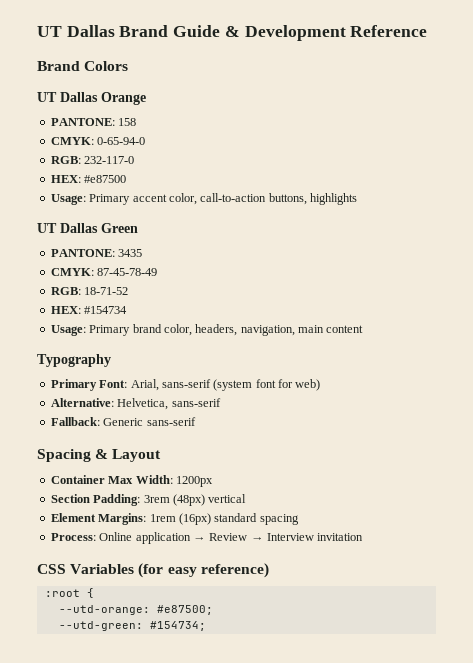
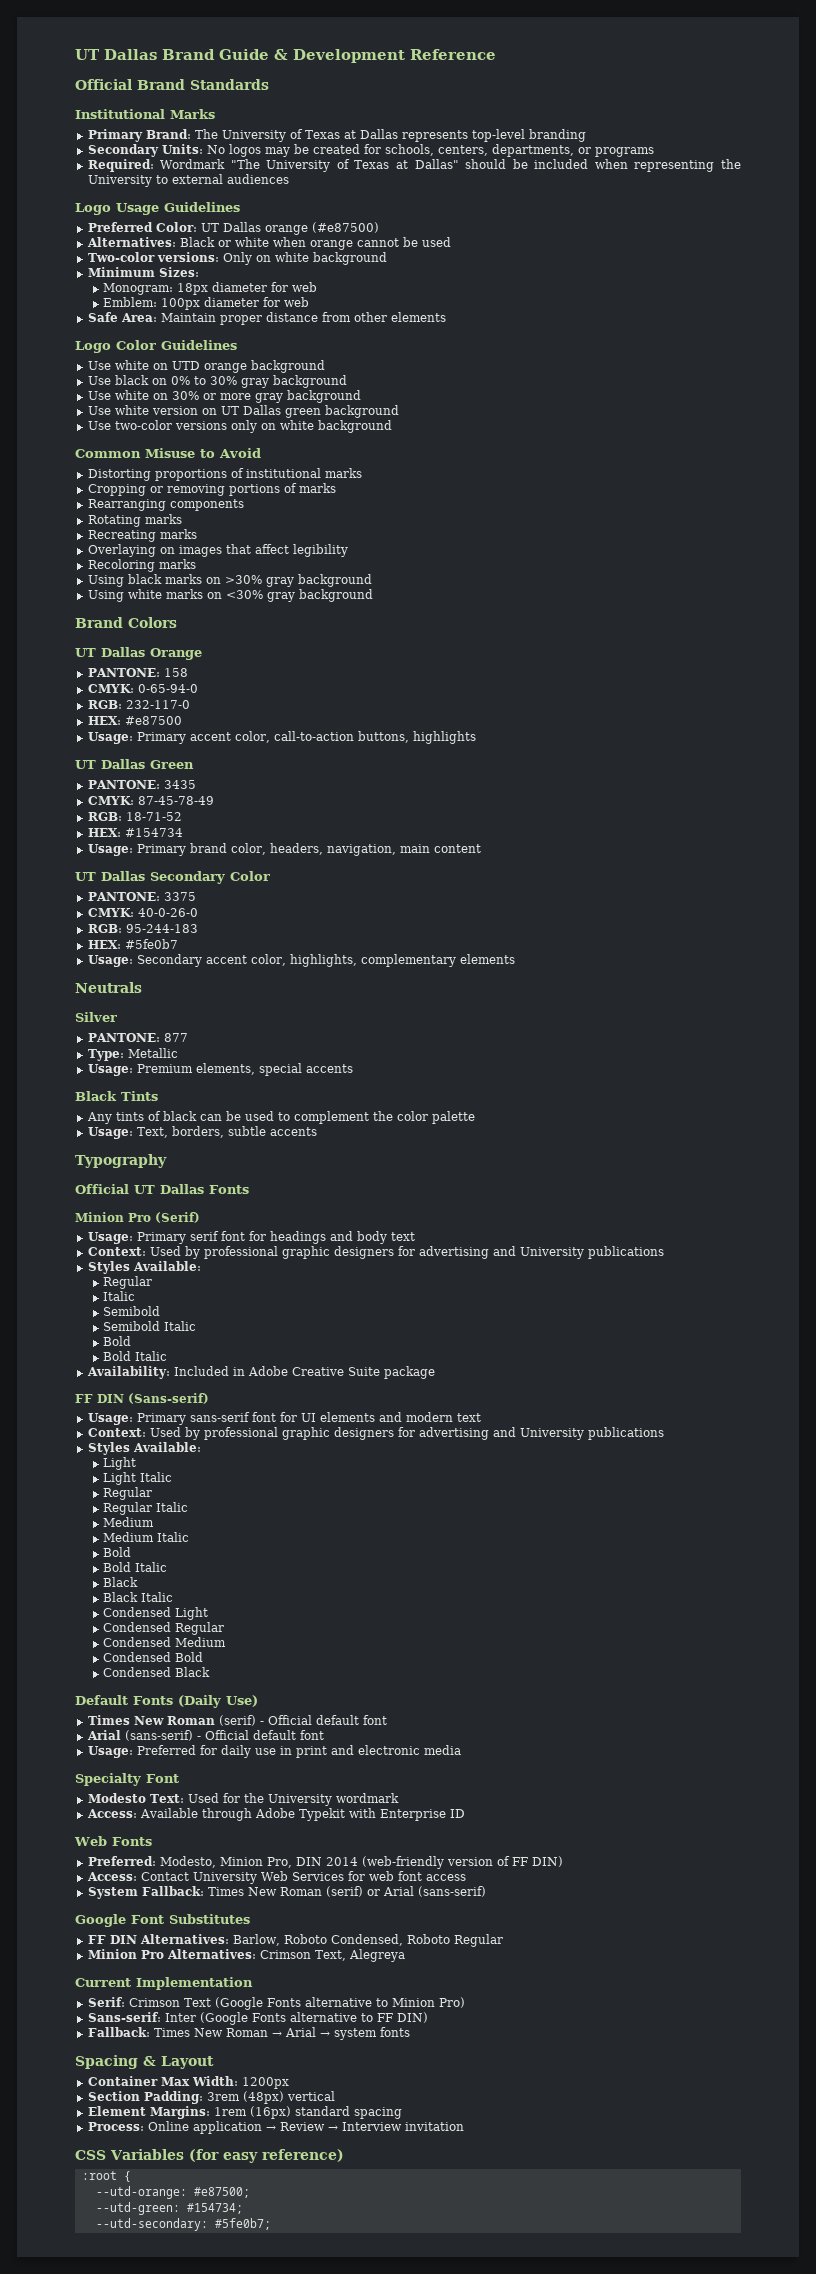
(428, 31) none -> [75,79,269,90] [75,109,215,119] [87,129,586,142] [87,144,654,157] [87,159,741,172] [87,174,289,187] [75,202,240,215] [87,222,379,235] [86,237,451,250] [87,252,387,265] [87,267,199,277] [103,282,318,295] [103,297,310,310] [87,312,446,325] [75,340,237,353] [87,360,325,373] [87,375,347,388] [87,390,361,403] [87,405,399,418] [87,420,392,433] [75,448,261,458] [87,468,362,481] [87,483,336,496] [87,499,244,511] [87,514,182,527] [87,529,197,542] [87,544,348,557] [87,559,196,572] [87,574,372,587] [87,589,373,602] // Official Brand Standards // Institutional Marks // Primary Brand: The University of Texas at Dallas represents top-level branding // Secondary Units: No logos may be created for schools, centers, departments, or programs // Required: Wordmark "The University of Texas at Dallas" should be included when representing the University to external audiences // Logo Usage Guidelines // Preferred Color: UT Dallas orange (#e87500) // Alternatives: Black or white when orange cannot be used // Two-color versions: Only on white background // Minimum Sizes: // Monogram: 18px diameter for web // Emblem: 100px diameter for web // Safe Area: Maintain proper distance from other elements // Logo Color Guidelines // Use white on UTD orange background // Use black on 0% to 30% gray background // Use white on 30% or more gray background // Use white version on UT Dallas green background // Use two-color versions only on white background // Common Misuse to Avoid // Distorting proportions of institutional marks // Cropping or removing portions of marks // Rearranging components // Rotating marks // Recreating marks // Overlaying on images that affect legibility // Recoloring marks // Using black marks on >30% gray background // Using white marks on <30% gray background
[37,354,111,367] [50,379,321,391] [50,398,221,410] [50,417,196,426] Typography // Primary Font: Arial, sans-serif (system font for web) // Alternative: Helvetica, sans-serif // Fallback: Generic sans-serif -> [75,871,270,884] [87,892,196,901] [87,908,198,917] [87,924,198,933] [87,939,178,949] [87,954,515,967] [75,982,142,993] [75,1012,117,1022] [87,1033,188,1042] [87,1048,178,1061] [87,1063,353,1076] [75,1091,158,1101] [86,1111,475,1124] [87,1126,317,1139] [75,1154,167,1168] [75,1184,249,1194] [75,1212,200,1223] [87,1231,415,1244] [87,1246,664,1259] [87,1261,201,1274] [103,1276,153,1289] [103,1291,136,1301] [103,1306,161,1316] [103,1321,197,1331] [103,1336,132,1346] [103,1351,168,1361] [86,1366,435,1379] [75,1393,209,1404] [87,1412,481,1425] [87,1427,664,1440] [87,1442,201,1455] [103,1457,137,1470] [103,1472,173,1485] [103,1487,153,1500] [103,1502,189,1515] [103,1517,155,1527] [103,1532,190,1542] [103,1547,132,1557] [103,1562,168,1572] [103,1577,139,1587] [103,1592,174,1602] [103,1607,209,1620] [103,1622,225,1635] [103,1637,227,1647] [103,1652,204,1662] [103,1667,211,1677] [75,1695,258,1708] [87,1715,387,1726] [86,1730,324,1741] [87,1745,461,1758] [75,1773,179,1786] [87,1793,399,1806] [86,1808,465,1821] [74,1836,152,1846] [87,1856,563,1869] [86,1871,466,1884] [87,1886,486,1899] [75,1914,250,1927] [87,1934,503,1947] [87,1949,405,1962] [75,1977,253,1990] [87,1997,465,2010] [87,2012,428,2025] [87,2027,410,2040] UT Dallas Secondary Color // PANTONE: 3375 // CMYK: 40-0-26-0 // RGB: 95-244-183 // HEX: #5fe0b7 // Usage: Secondary accent color, highlights, complementary elements // Neutrals // Silver // PANTONE: 877 // Type: Metallic // Usage: Premium elements, special accents // Black Tints // Any tints of black can be used to complement the color palette // Usage: Text, borders, subtle accents // Typography // Official UT Dallas Fonts // Minion Pro (Serif) // Usage: Primary serif font for headings and body text // Context: Used by professional graphic designers for advertising and University publications // Styles Available: // Regular // Italic // Semibold // Semibold Italic // Bold // Bold Italic // Availability: Included in Adobe Creative Suite package // FF DIN (Sans-serif) // Usage: Primary sans-serif font for UI elements and modern text // Context: Used by professional graphic designers for advertising and University publications // Styles Available: // Light // Light Italic // Regular // Regular Italic // Medium // Medium Italic // Bold // Bold Italic // Black // Black Italic // Condensed Light // Condensed Regular // Condensed Medium // Condensed Bold // Condensed Black // Default Fonts (Daily Use) // Times New Roman (serif) - Official default font // Arial (sans-serif) - Official default font // Usage: Preferred for daily use in print and electronic media // Specialty Font // Modesto Text: Used for the University wordmark // Access: Available through Adobe Typekit with Enterprise ID // Web Fonts // Preferred: Modesto, Minion Pro, DIN 2014 (web-friendly version of FF DIN) // Access: Contact University Web Services for web font access // System Fallback: Times New Roman (serif) or Arial (sans-serif) // Google Font Substitutes // FF DIN Alternatives: Barlow, Roboto Condensed, Roboto Regular // Minion Pro Alternatives: Crimson Text, Alegreya // Current Implementation // Serif: Crimson Text (Google Fonts alternative to Minion Pro) // Sans-serif: Inter (Google Fonts alternative to FF DIN) // Fallback: Times New Roman → Arial → system fonts
(206, 626) none -> [95,2218,271,2231] // --utd-secondary: #5fe0b7;

